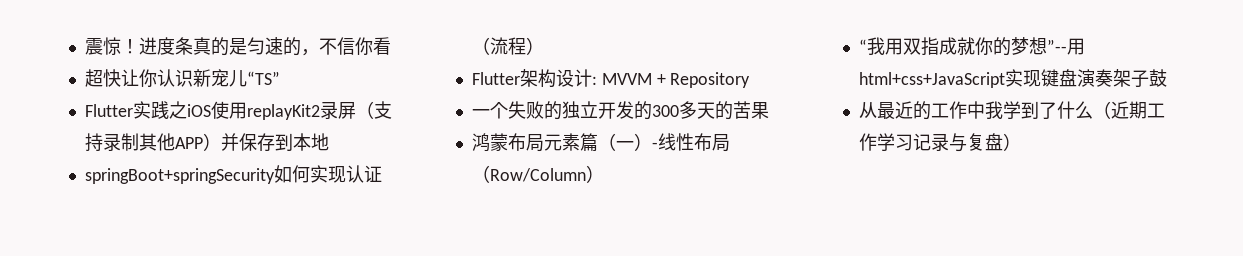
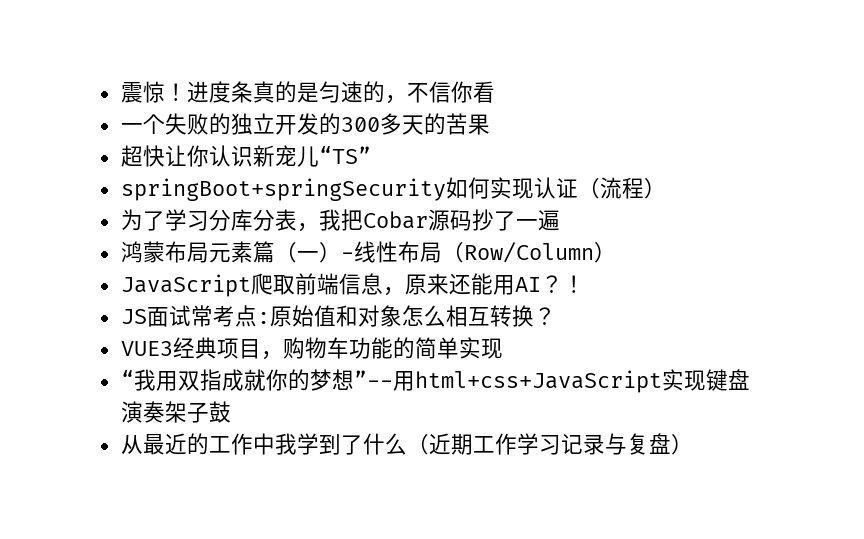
[84,69,280,87] [84,101,392,120] [84,133,329,152] [84,165,382,184] [471,37,544,55] [471,69,751,88] // 超快让你认识新宠儿“TS” // Flutter实践之iOS使用replayKit2录屏（支持录制其他APP）并保存到本地 // springBoot+springSecurity如何实现认证（流程） // Flutter架构设计: MVVM + Repository -> (495, 92) none
(769, 110) none -> [120,145,371,167] [120,177,666,201] [120,209,560,232] // 超快让你认识新宠儿“TS” // springBoot+springSecurity如何实现认证（流程） // 为了学习分库分表，我把Cobar源码抄了一遍
(604, 174) none -> [120,273,585,297] [120,305,556,327] [120,337,503,360] // JavaScript爬取前端信息，原来还能用AI？！ // JS面试常考点:原始值和对象怎么相互转换？ // VUE3经典项目，购物车功能的简单实现

